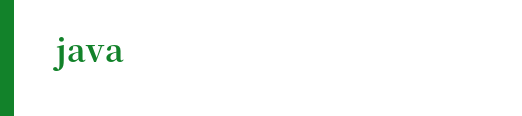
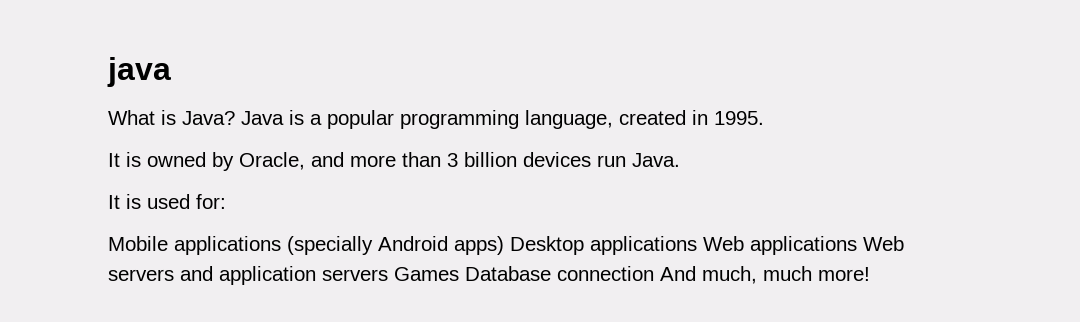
(124, 54) none -> [108,110,764,129] [108,152,680,171] [108,194,226,209] [108,236,904,255] [108,266,870,285] // What is Java? Java is a popular programming language, created in 1995. // It is owned by Oracle, and more than 3 billion devices run Java. // It is used for: // Mobile applications (specially Android apps) Desktop applications Web applications Web servers and application servers Games Database connection And much, much more!

